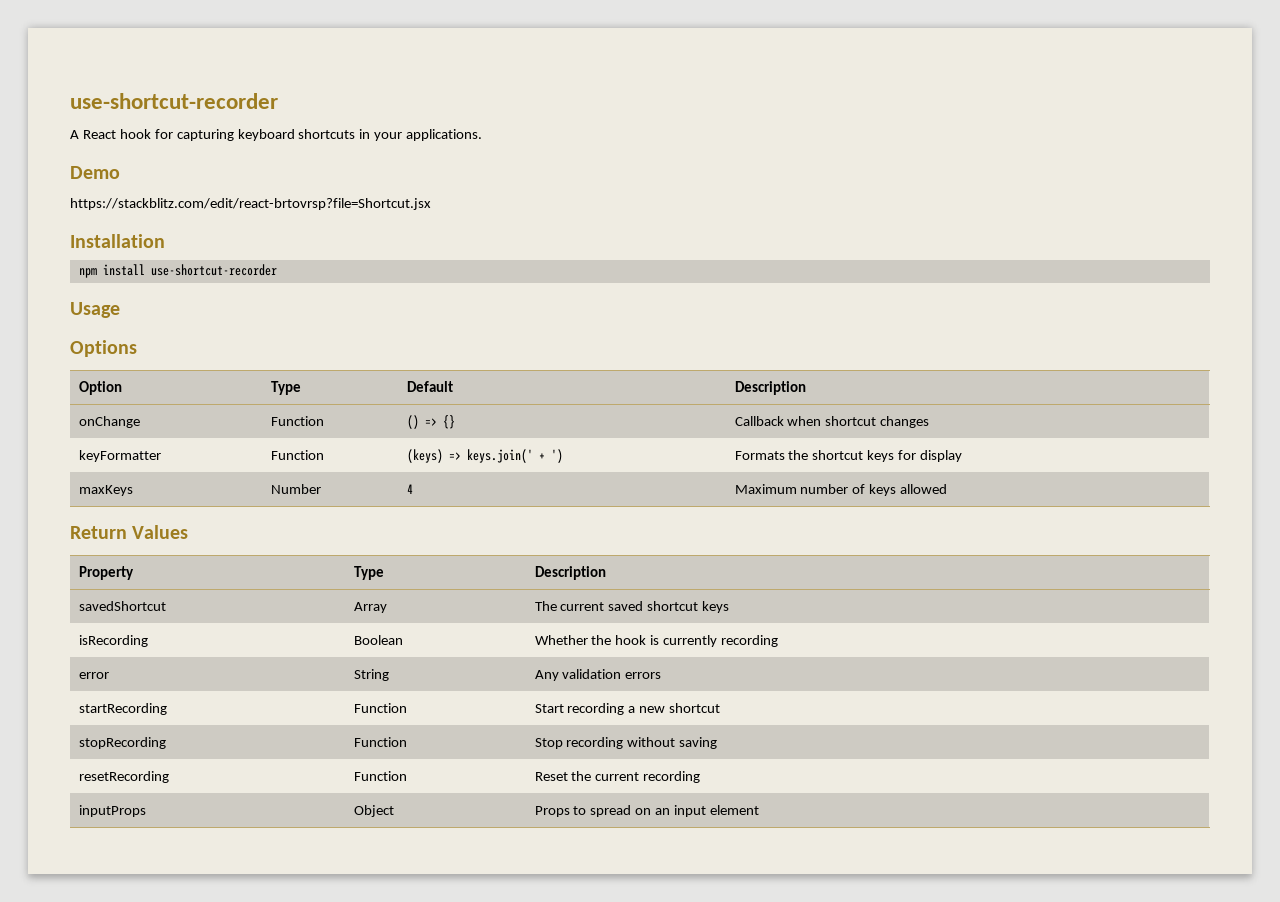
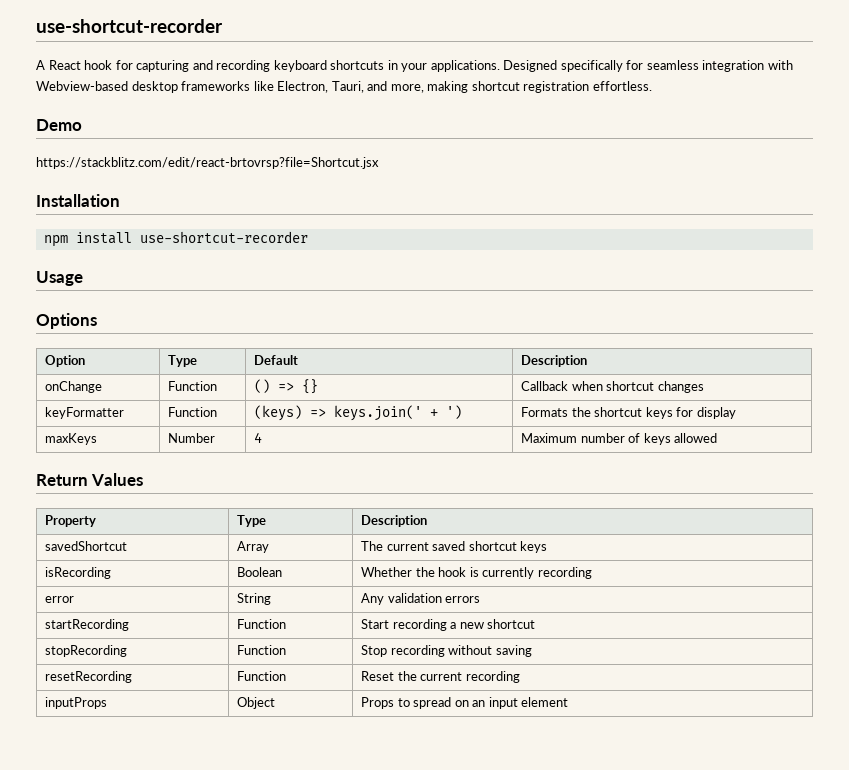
(234, 135) none -> [192,60,271,72] and recording
(483, 135) none -> [503,60,793,72] [36,81,652,93] Designed specifically for seamless integration with Webview-based desktop frameworks like Electron, Tauri, and more, making shortcut registration effortless.

